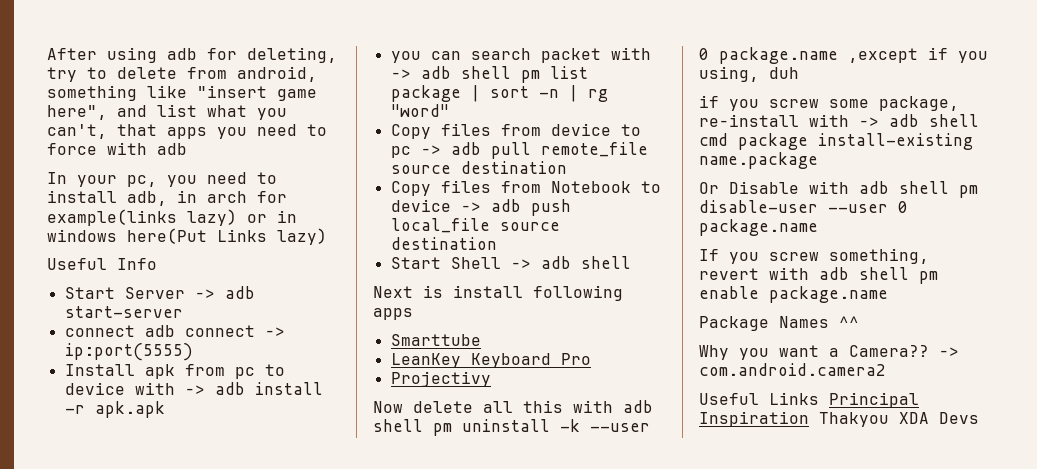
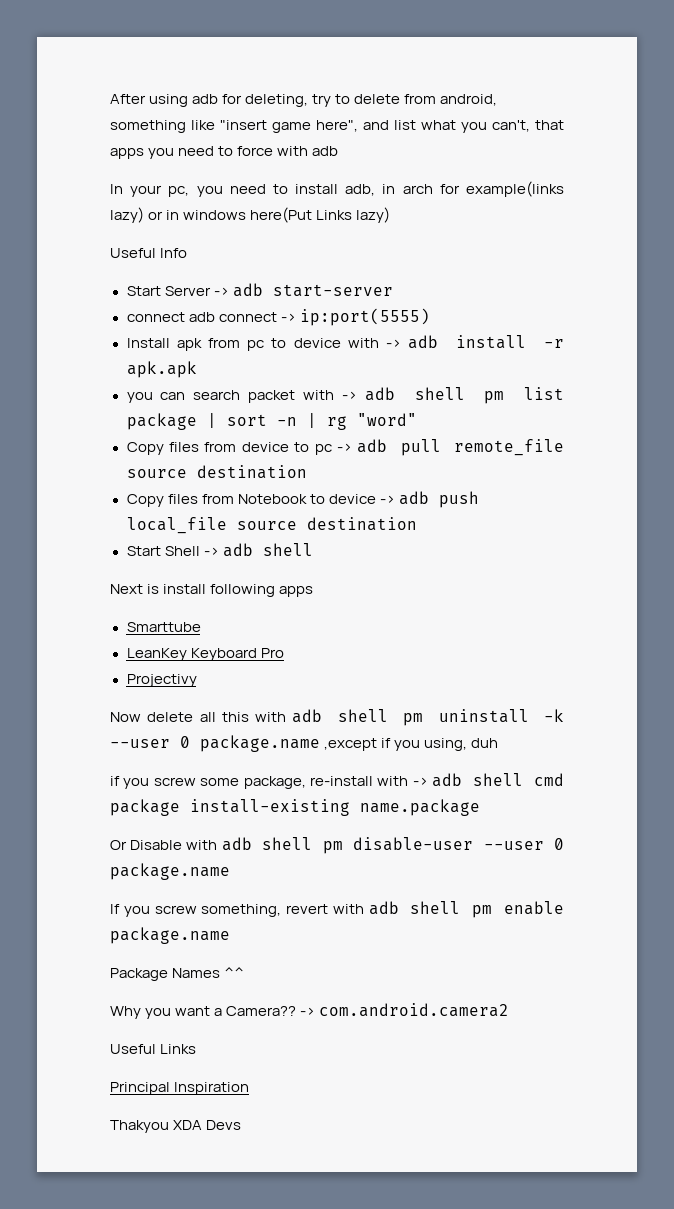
(819, 398) none -> (197, 1049) //
(809, 419) none -> (250, 1088) //

